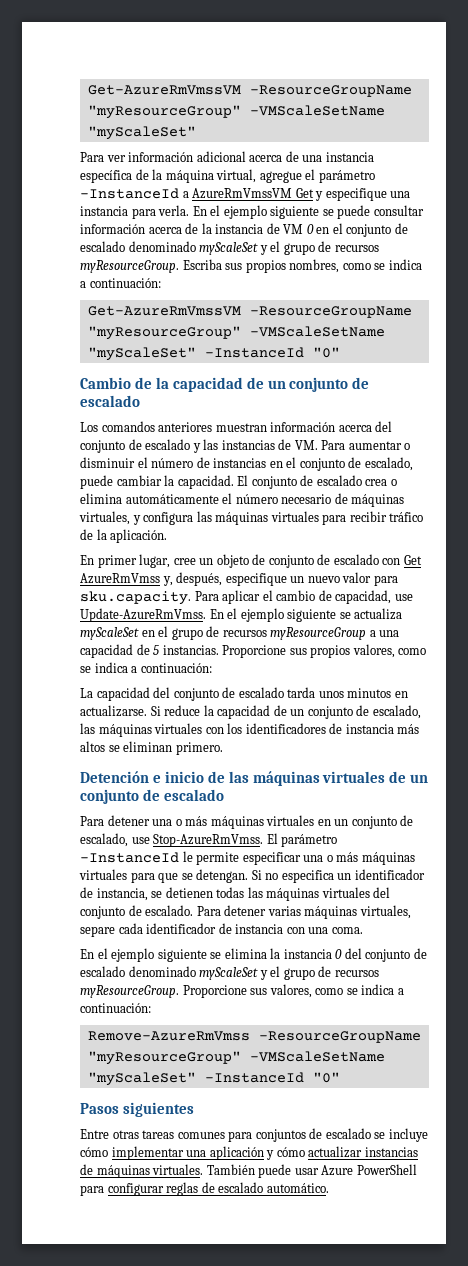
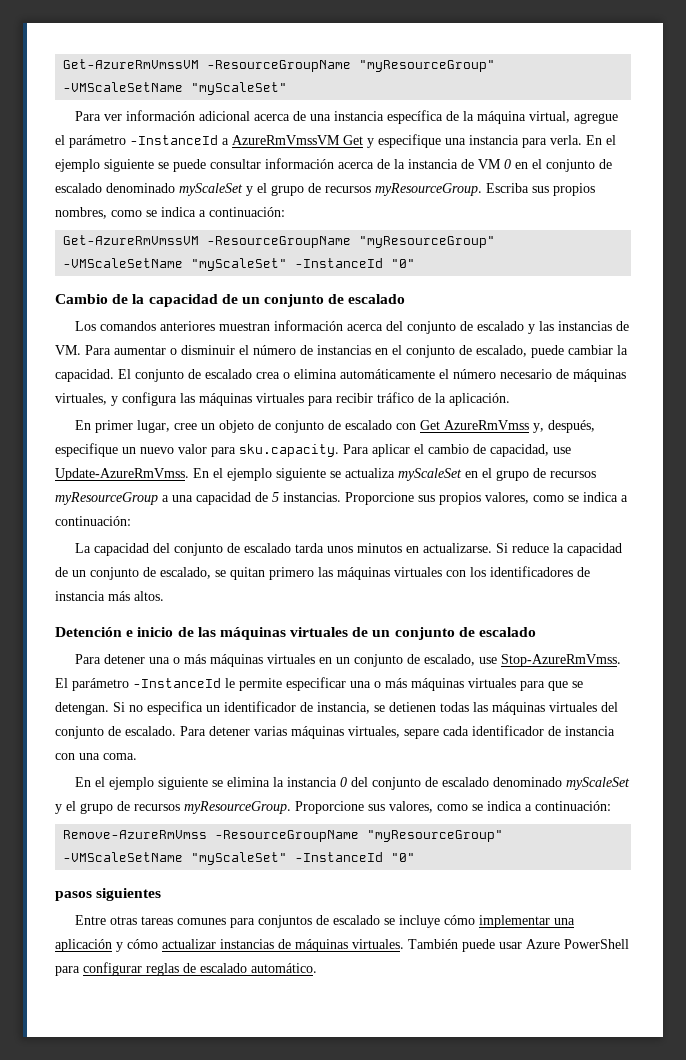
(421, 712) none -> [215,567,314,580] se quitan primero
[80,741,223,755] altos se eliminan primero. -> [134,591,164,601] altos.
[80,1103,119,1114] Pasos -> [55,891,92,901] pasos

